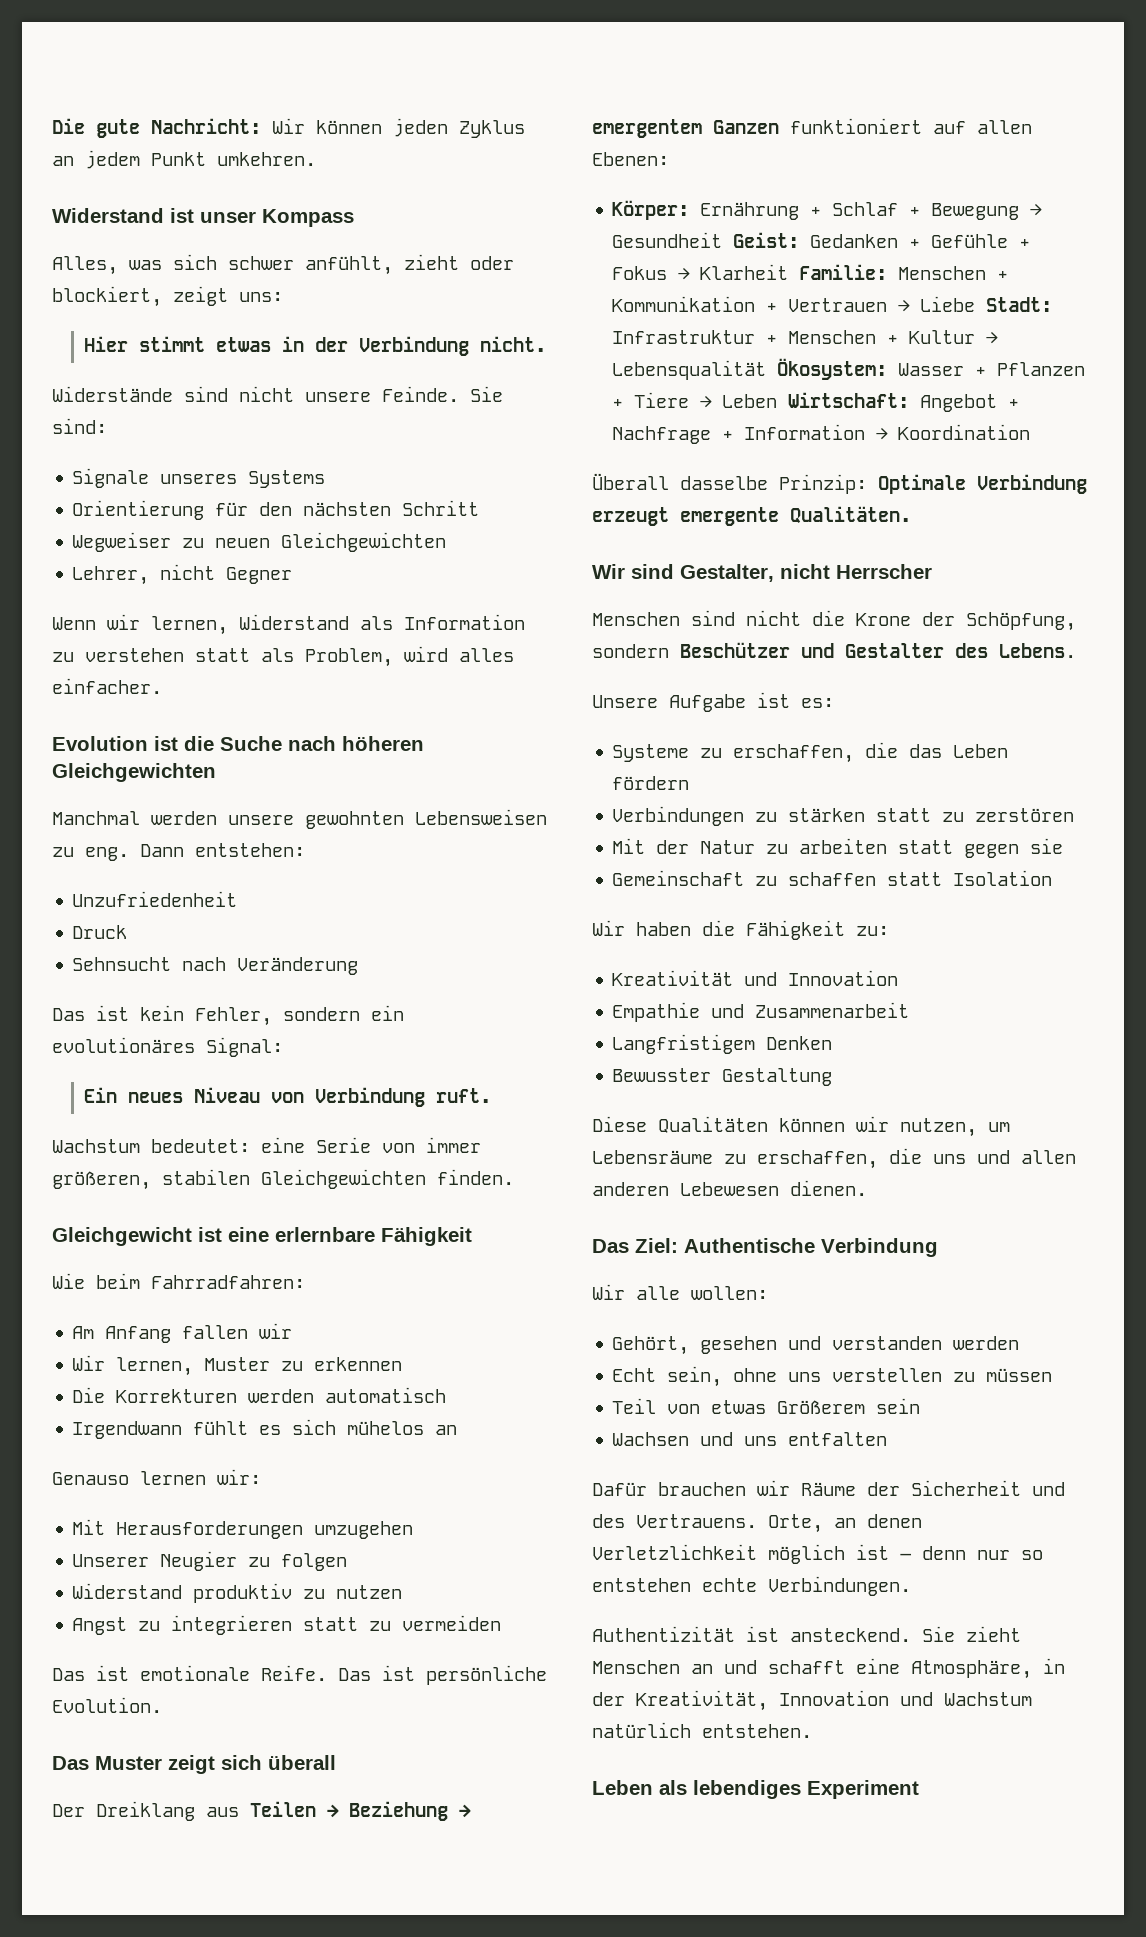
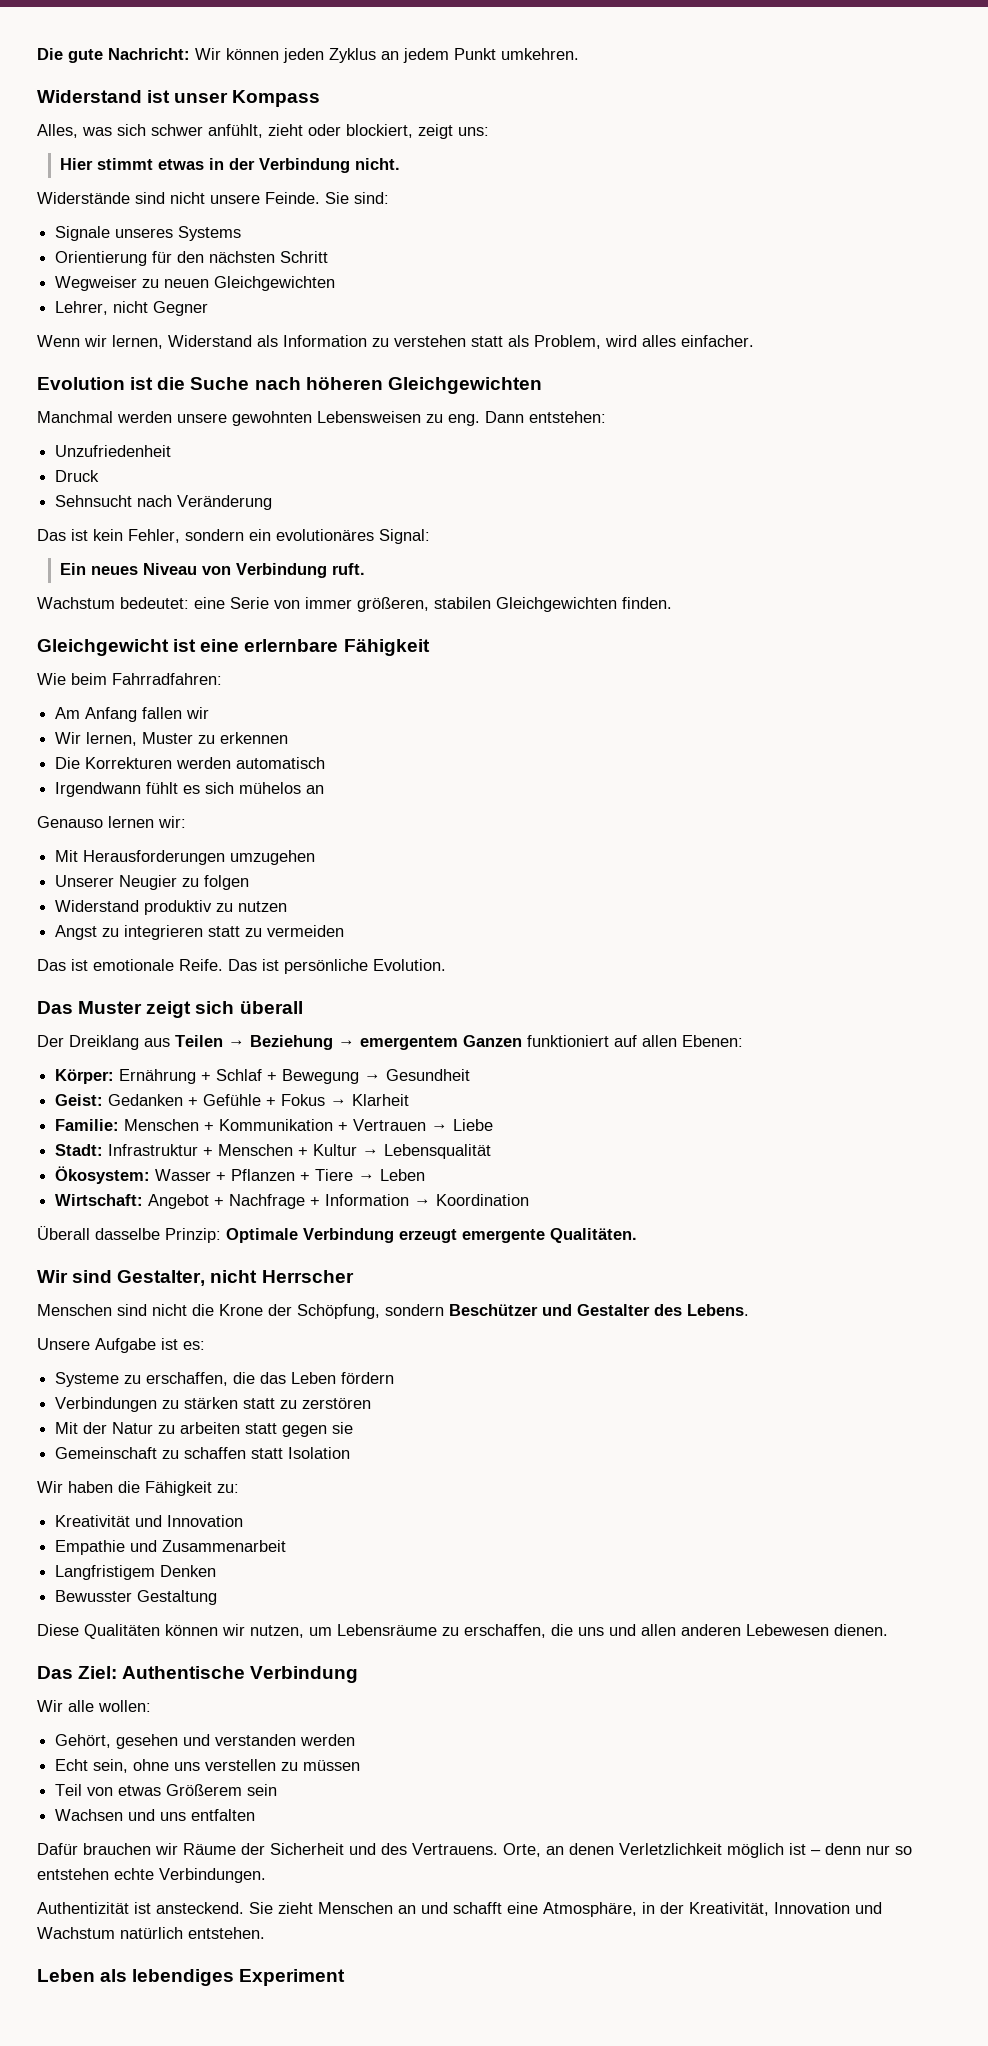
(723, 240) none -> (471, 1075) //
(789, 272) none -> (410, 1100) //
(976, 304) none -> (494, 1125) //
(767, 370) none -> (492, 1151) //
(778, 401) none -> (426, 1175) //

